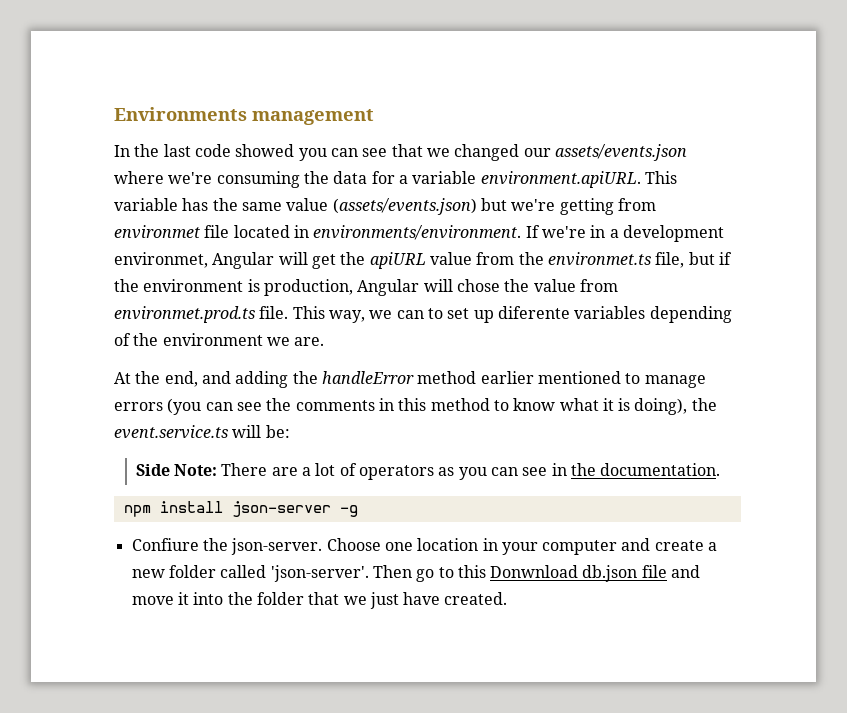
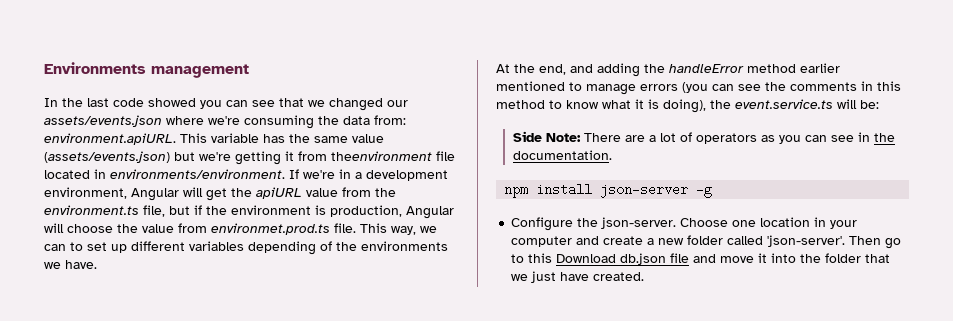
[371,171,477,184] for a variable -> [374,115,406,125] from:
[617,198,656,211] [114,225,200,239] from environmet -> [285,151,432,161] it from theenvironment
[114,252,208,268] environmet, -> [44,187,127,199] environment,
[547,252,651,266] environmet.ts -> [44,205,139,215] environment.ts
[456,279,500,292] chose -> [67,224,113,233] choose
[497,306,570,319] diferente -> [131,241,185,251] different
[162,333,325,346] environment we are. -> [361,241,448,251] [44,260,97,269] environments we have.
[131,538,199,551] Confiure -> [511,217,574,231] Configure
[490,565,579,578] Donwnload -> [556,254,617,263] Download

